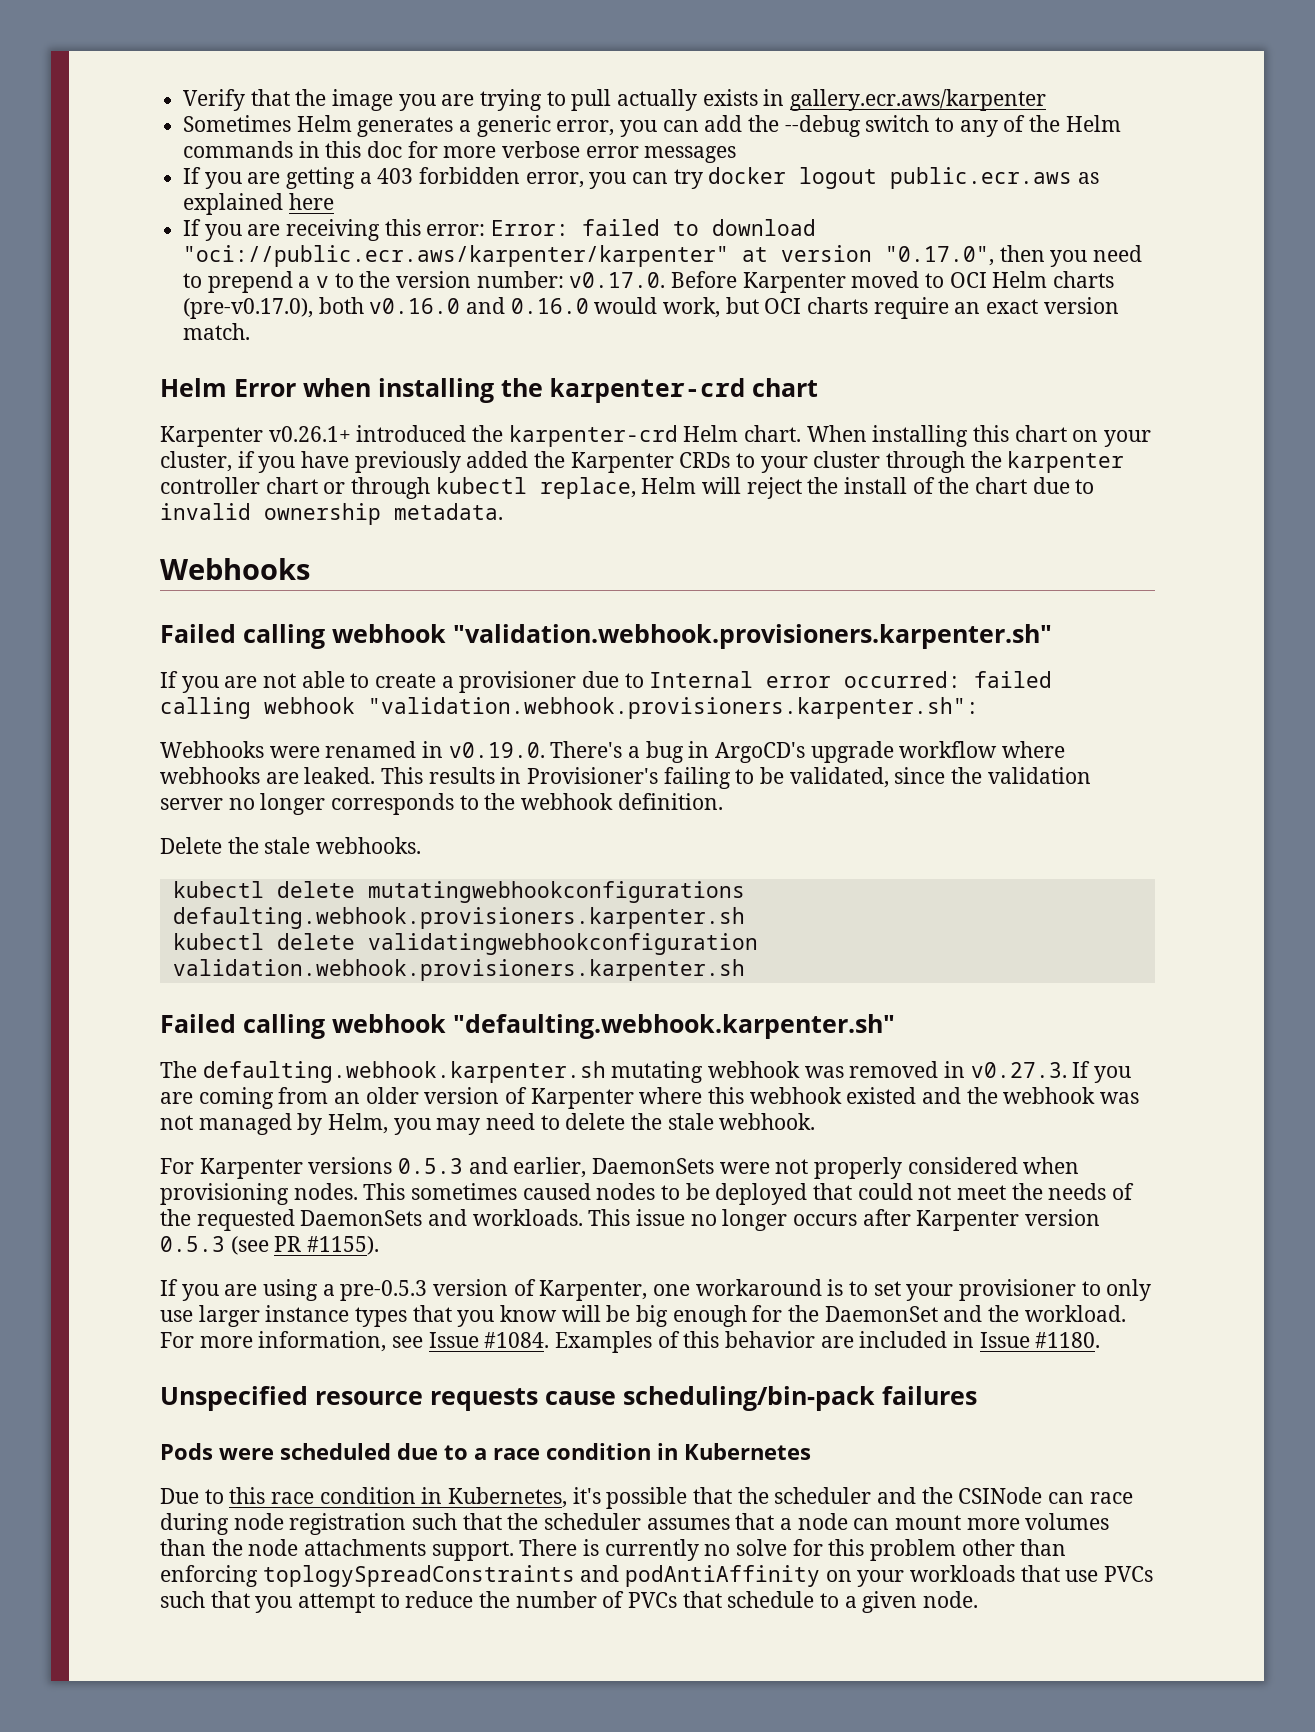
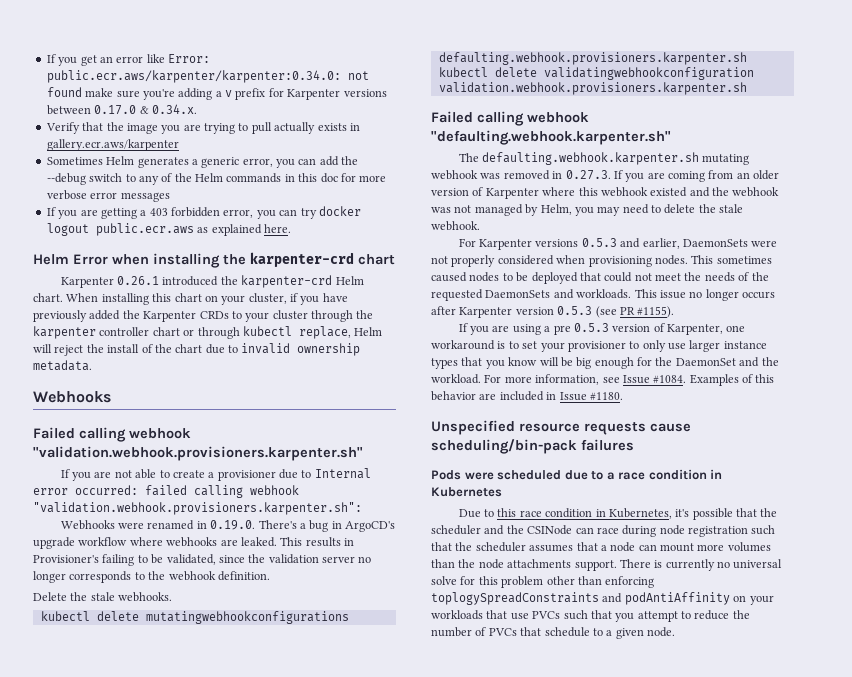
(183, 100) none -> [46,54,210,66] [46,70,369,83] [46,87,387,100] [46,104,197,115] If you get an error like Error: public.ecr.aws/karpenter/karpenter:0.34.0: not found make sure you're adding a v prefix for Karpenter versions between 0.17.0 & 0.34.x. //
[288,193,334,210] [183,219,817,241] [183,245,1143,267] [183,271,1115,293] [183,297,1119,319] [183,323,251,340] here // If you are receiving this error: Error: failed to download "oci://public.ecr.aws/karpenter/karpenter" at version "0.17.0", then you need to prepend a v to the version number: v0.17.0. Before Karpenter moved to OCI Helm charts (pre-v0.17.0), both v0.16.0 and 0.16.0 would work, but OCI charts require an exact version match. -> [263,224,291,233] here.
[268,426,351,442] v0.26.1+ -> [117,276,160,285] 0.26.1
[448,742,545,758] v0.19.0. -> [210,520,256,530] 0.19.0.
[970,1062,1067,1078] v0.27.3. -> [565,170,611,180] 0.27.3.
[340,1280,428,1301] pre-0.5.3 -> [553,323,609,335] pre 0.5.3
(731, 1550) none -> [733,559,783,569] universal

